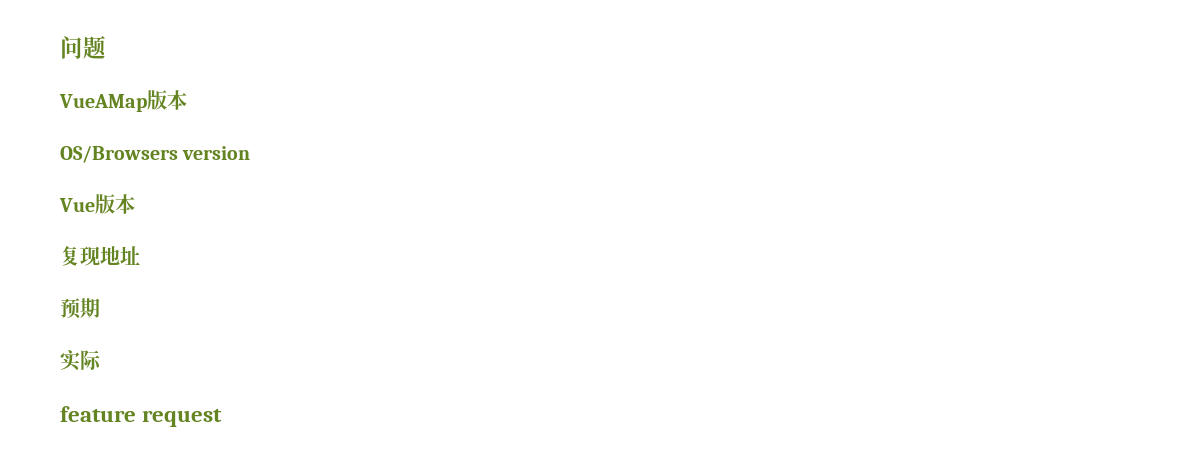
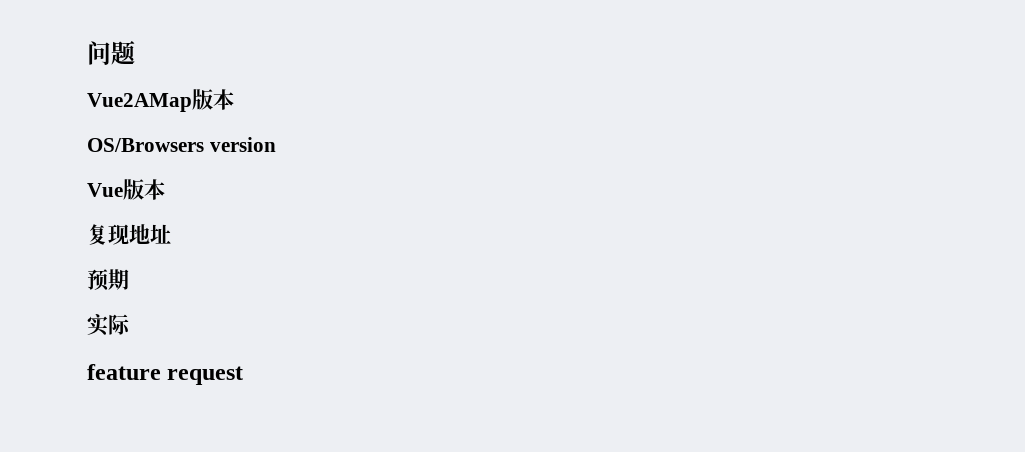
[59,94,147,112] VueAMap -> [87,93,192,112] Vue2AMap

